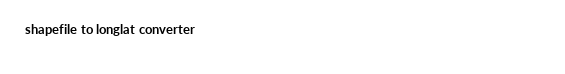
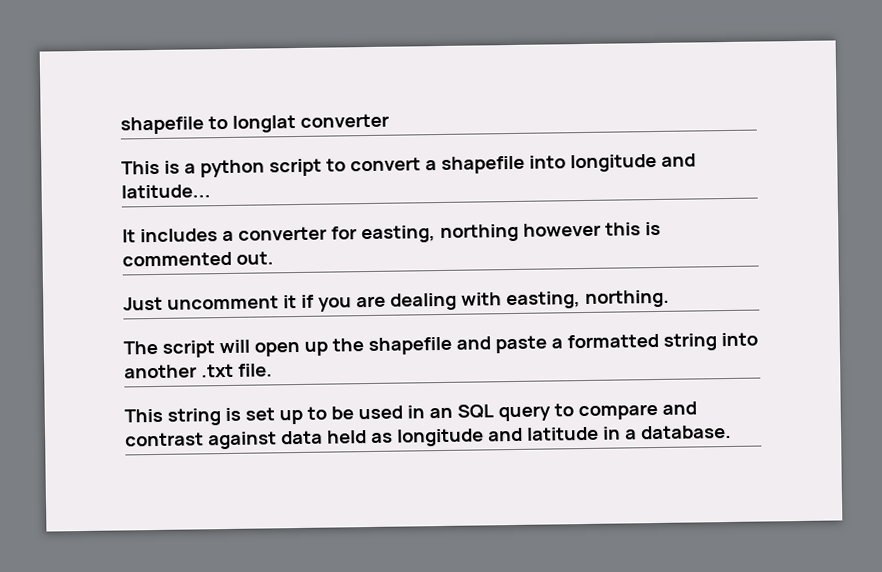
(195, 29) none -> [121,153,696,178] [121,184,211,199] [122,221,661,244] [122,251,274,267] [123,289,670,312] [123,332,758,358] [124,363,273,379] [124,401,697,426] [125,424,732,450] // This is a python script to convert a shapefile into longitude and latitude... // It includes a converter for easting, northing however this is commented out. // Just uncomment it if you are dealing with easting, northing. // The script will open up the shapefile and paste a formatted string into another .txt file. // This string is set up to be used in an SQL query to compare and contrast against data held as longitude and latitude in a database.

